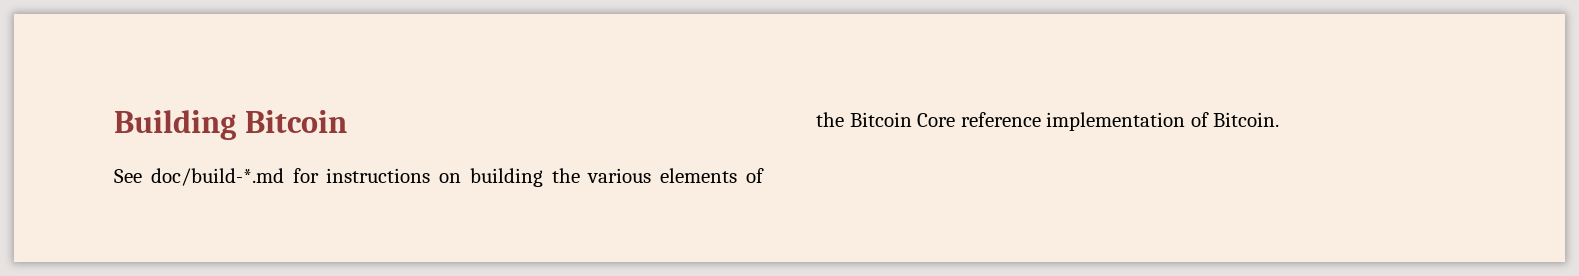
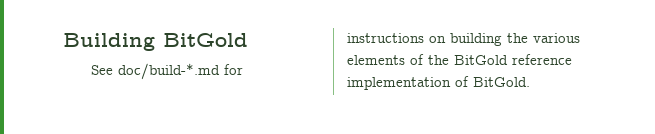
[244,110,347,133] Bitcoin -> [163,33,248,47] BitGold
[849,112,956,127] Bitcoin Core -> [454,55,508,65] BitGold
[1213,112,1280,127] Bitcoin. -> [473,77,530,87] BitGold.

